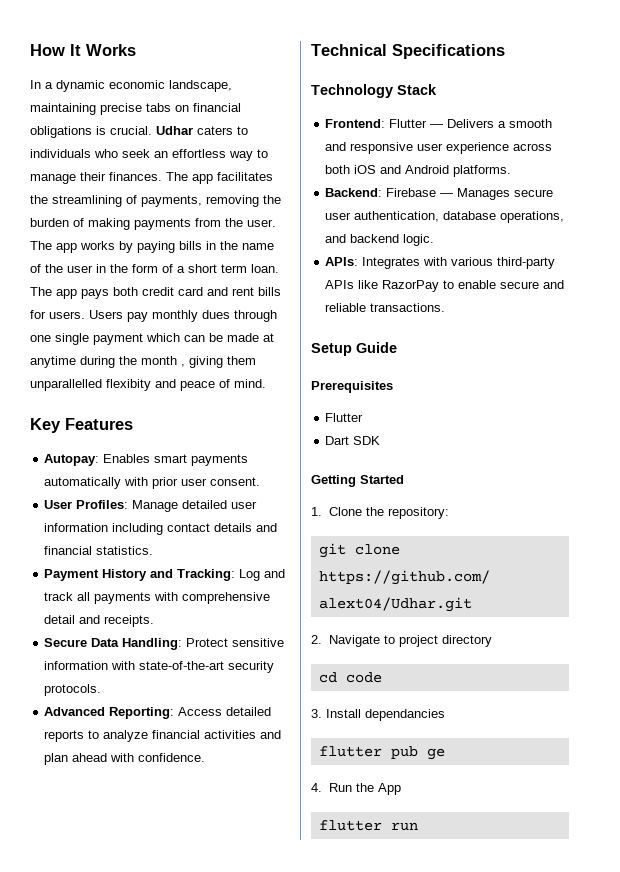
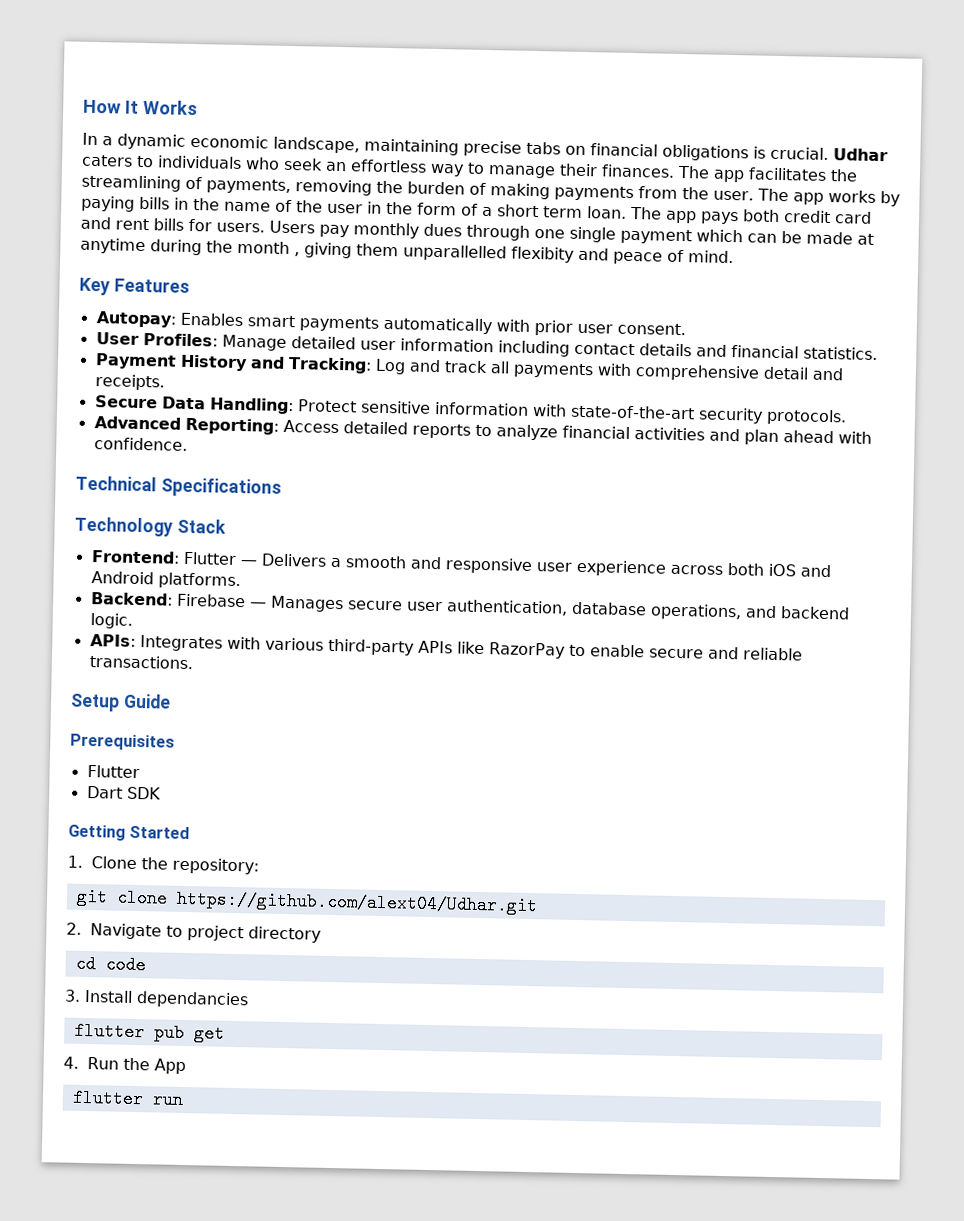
[426,748,445,760] ge -> [193,1024,225,1043] get

